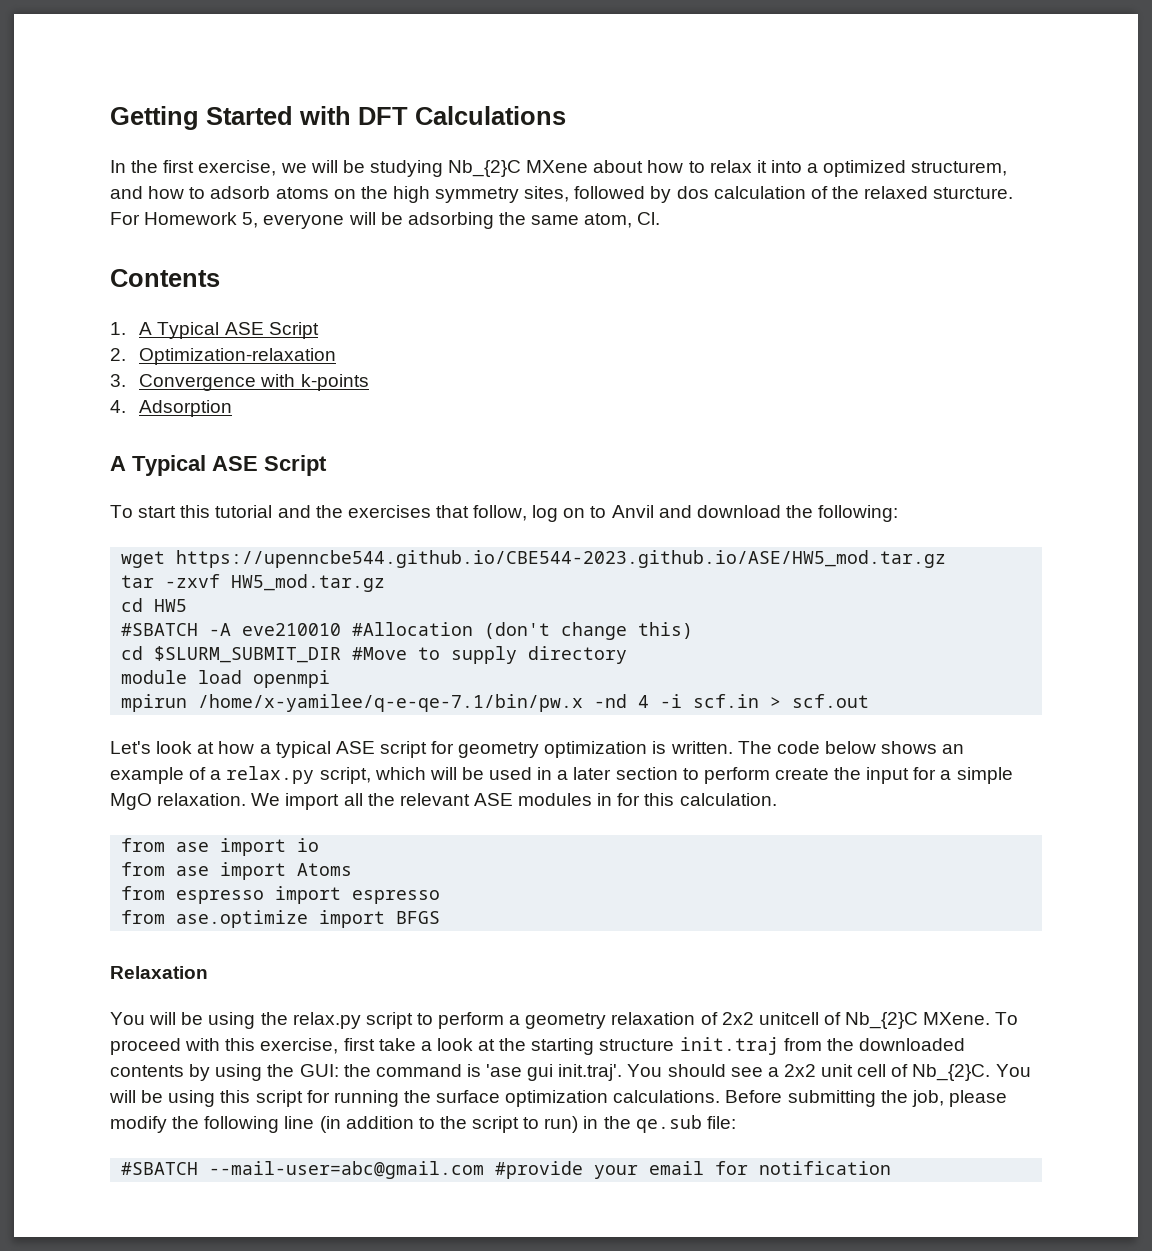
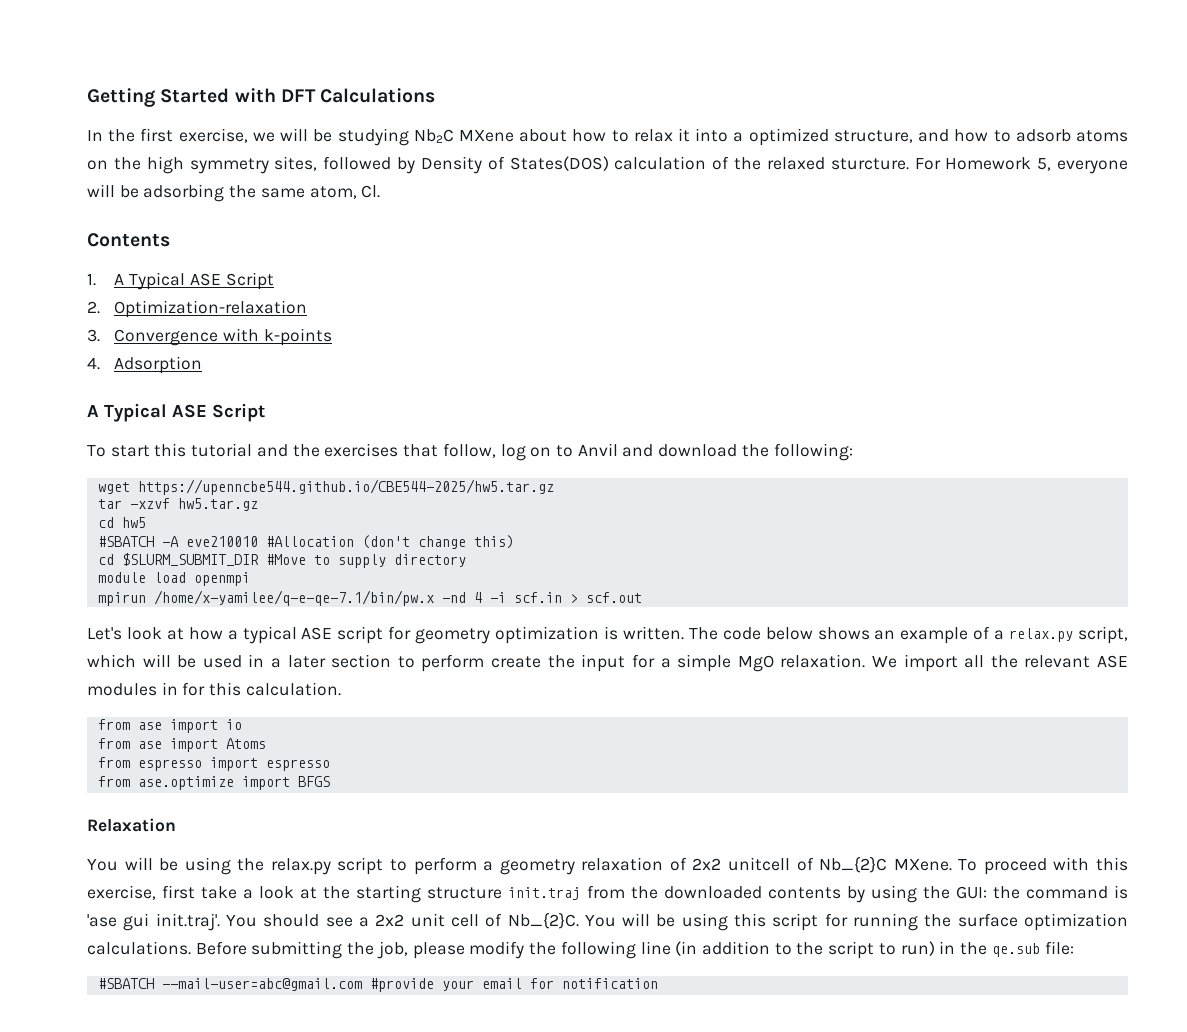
[448,160,522,177] Nb_{2}C -> [413,129,454,143] Nb2C
[911,161,1008,176] structurem, -> [833,130,913,143] structure,
[676,186,709,199] dos -> [420,156,609,174] Density of States(DOS)
[176,550,947,568] https://upenncbe544.github.io/CBE544-2023.github.io/ASE/HW5_mod.tar.gz -> [137,479,554,495] https://upenncbe544.github.io/CBE544-2025/hw5.tar.gz
[165,574,386,592] [121,598,188,612] -zxvf HW5_mod.tar.gz // cd HW5 -> [129,498,258,511] [97,517,146,528] -xzvf hw5.tar.gz // cd hw5

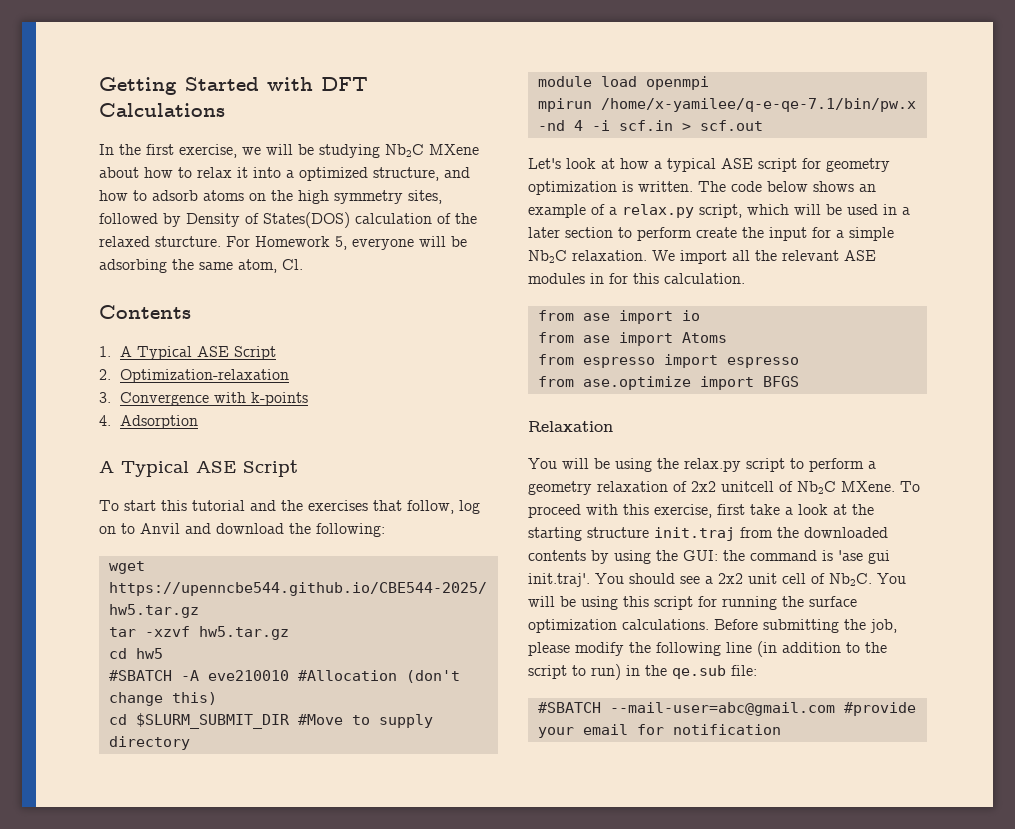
[737,655,774,672] MgO -> [528,250,567,263] Nb2C
[819,856,888,873] Nb_{2}C -> [797,481,836,494] Nb2C
[507,912,579,929] Nb_{2}C. -> [829,573,872,586] Nb2C.

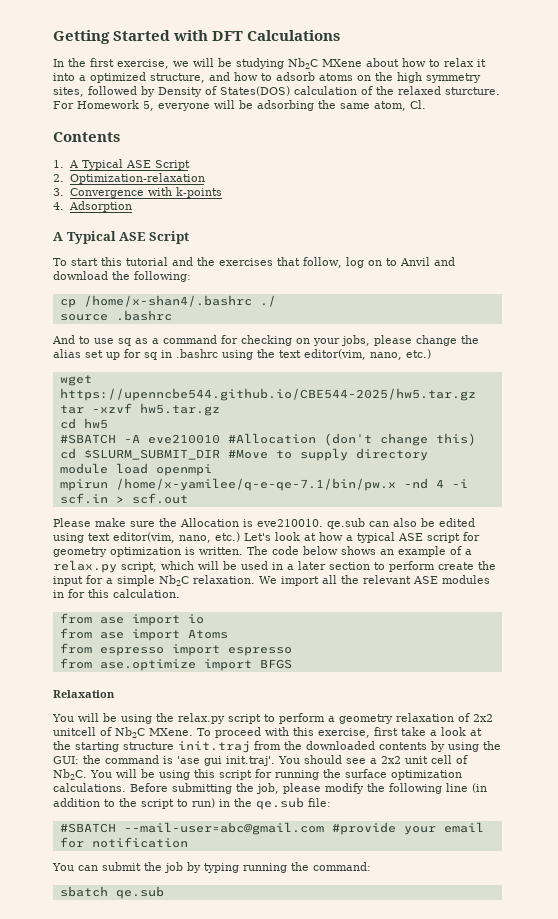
(385, 530) none -> [59,295,276,308] [59,310,172,321] [52,335,479,346] [53,349,431,360] // cp /home/x-shan4/.bashrc ./ // source .bashrc // And to use sq as a command for checking on your jobs, please change the alias set up for sq in .bashrc using the text editor(vim, nano, etc.)
(763, 125) none -> [53,518,475,529] [53,532,240,543] Please make sure the Allocation is eve210010. qe.sub can also be edited using text editor(vim, nano, etc.)
(781, 729) none -> [52,862,371,873] [59,886,164,899] // You can submit the job by typing running the command: // sbatch qe.sub

